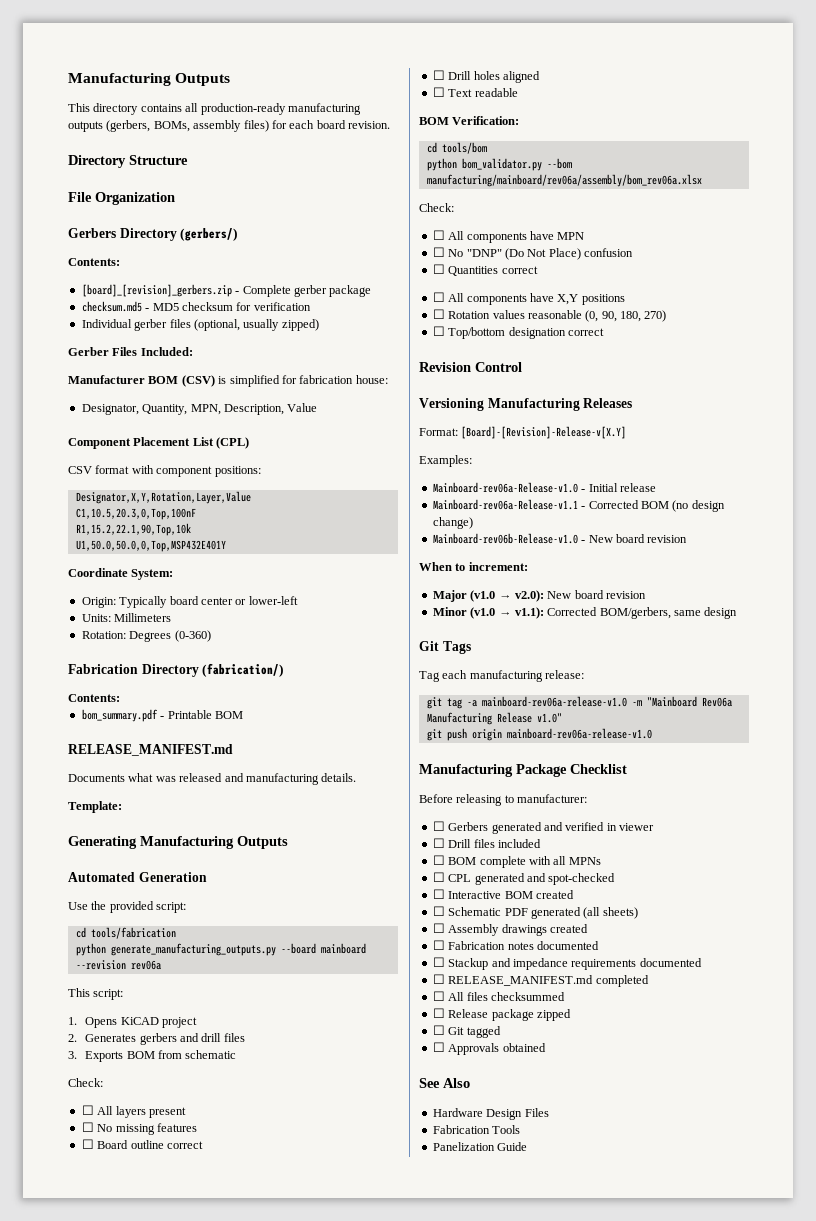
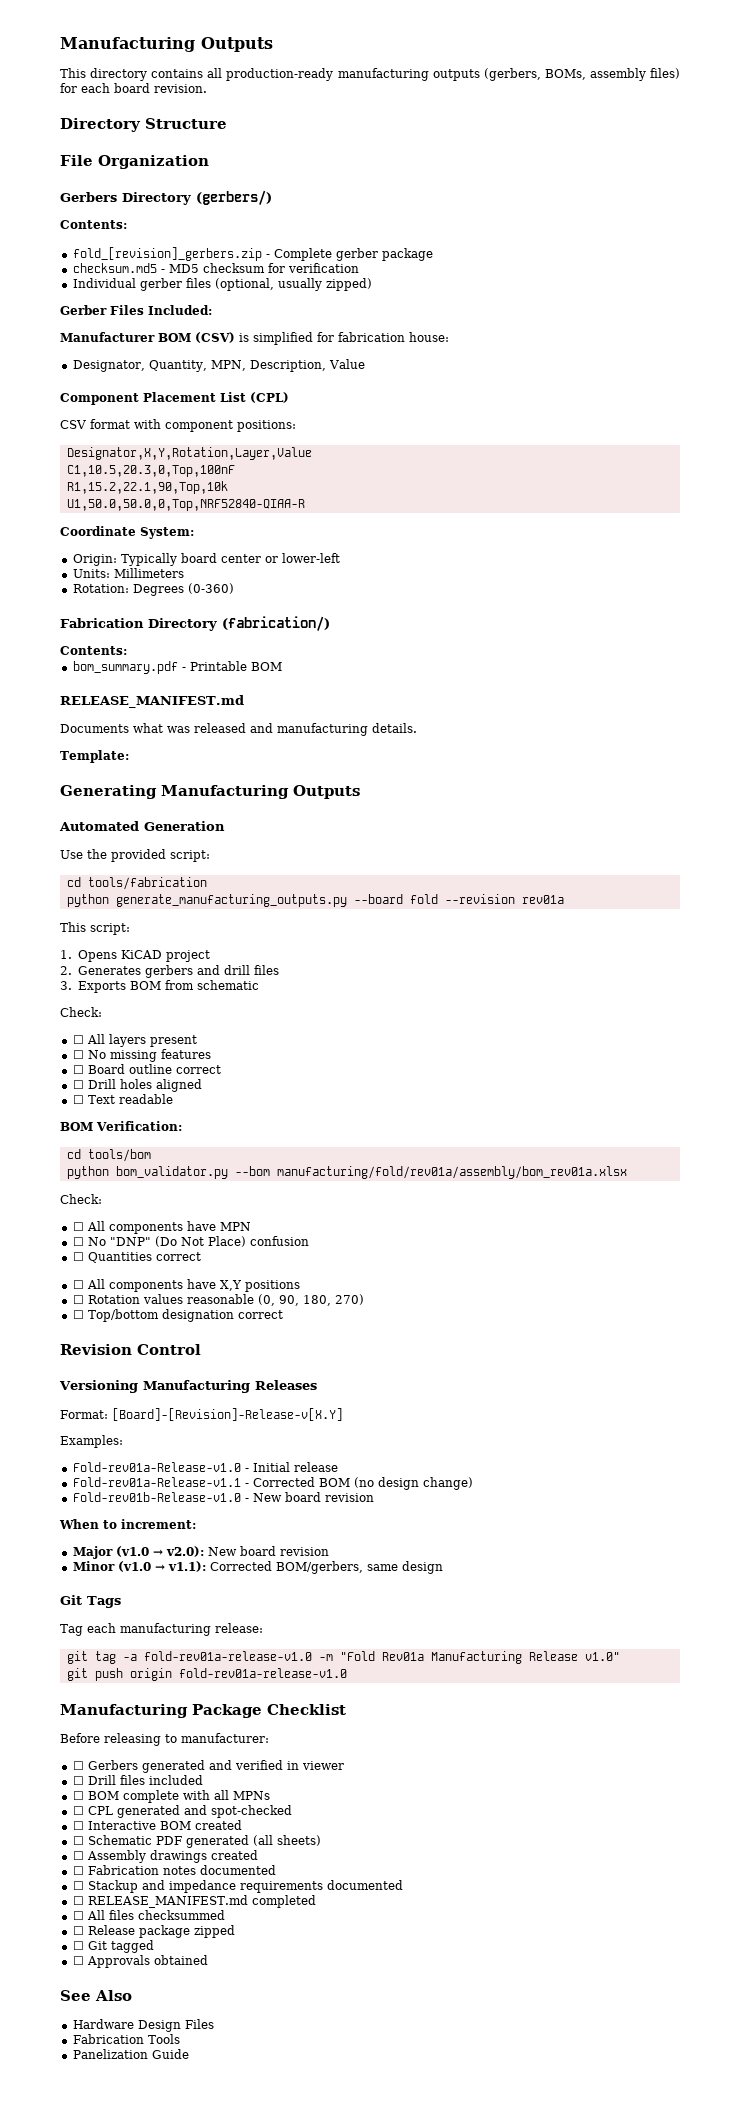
[81,284,232,297] [board]_[revision]_gerbers.zip -> [72,247,262,261] fold_[revision]_gerbers.zip
[75,540,226,552] U1,50.0,50.0,0,Top,MSP432E401Y -> [66,499,305,511] U1,50.0,50.0,0,Top,NRF52840-QIAA-R
[320,943,366,954] [75,960,161,970] mainboard --revision rev06a -> [409,894,564,904] fold --revision rev01a
[426,174,702,187] manufacturing/mainboard/rev06a/assembly/bom_rev06a.xlsx -> [276,1166,627,1179] manufacturing/fold/rev01a/assembly/bom_rev01a.xlsx
[432,482,578,493] Mainboard-rev06a-Release-v1.0 -> [72,1462,241,1472] Fold-rev01a-Release-v1.0
[432,499,578,510] Mainboard-rev06a-Release-v1.1 -> [72,1477,241,1487] Fold-rev01a-Release-v1.1
[432,533,578,544] Mainboard-rev06b-Release-v1.0 -> [72,1492,241,1502] Fold-rev01b-Release-v1.0
[481,696,732,707] mainboard-rev06a-release-v1.0 -m "Mainboard Rev06a -> [143,1651,424,1661] fold-rev01a-release-v1.0 -m "Fold Rev01a
[506,728,652,739] mainboard-rev06a-release-v1.0 -> [178,1668,347,1678] fold-rev01a-release-v1.0

